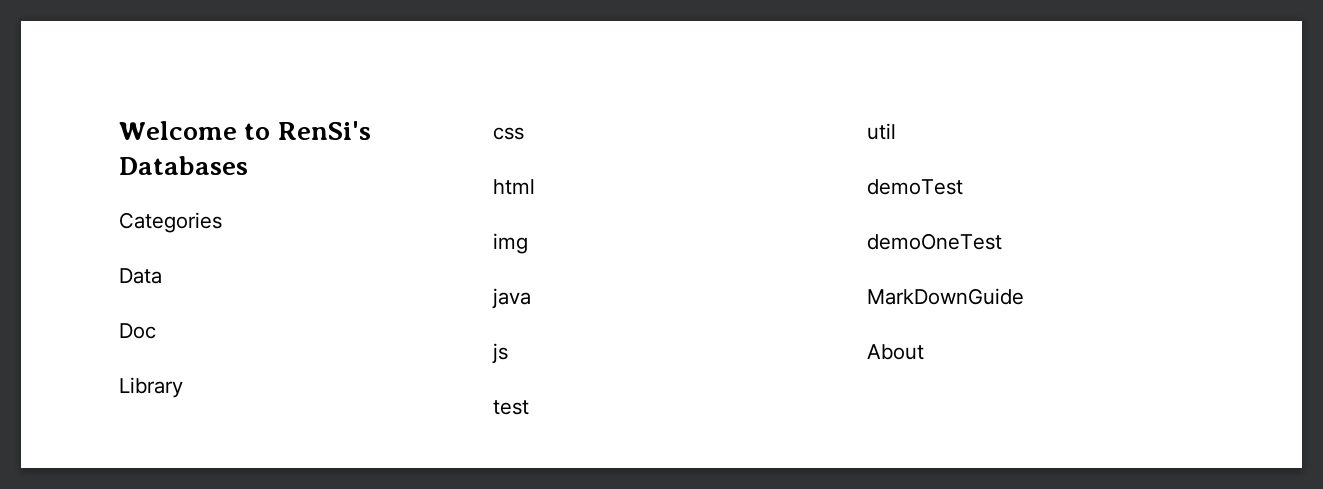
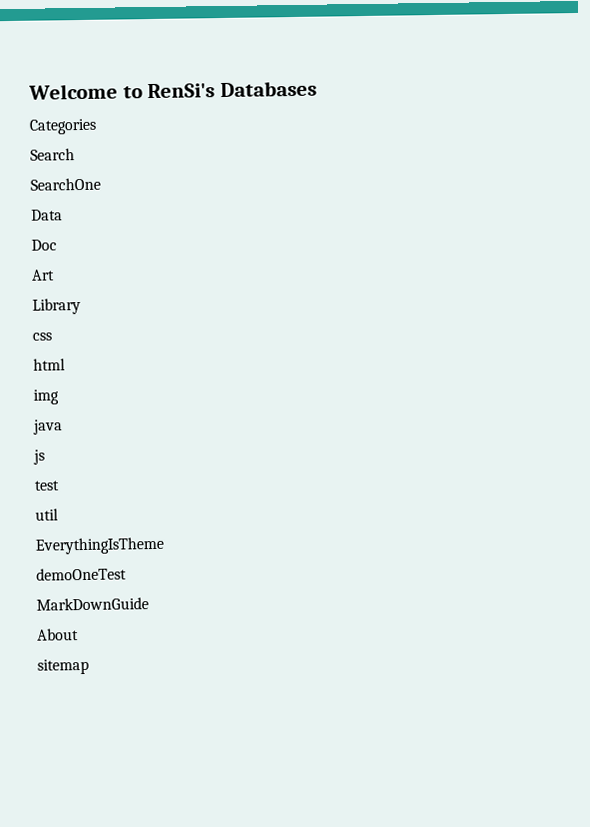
(222, 222) none -> [30,148,75,161] [30,177,101,191] // Search // SearchOne
(156, 331) none -> [31,269,55,281] // Art
[867,179,963,195] demoTest -> [35,536,164,555] EverythingIsTheme
(924, 352) none -> [37,658,89,675] // sitemap

